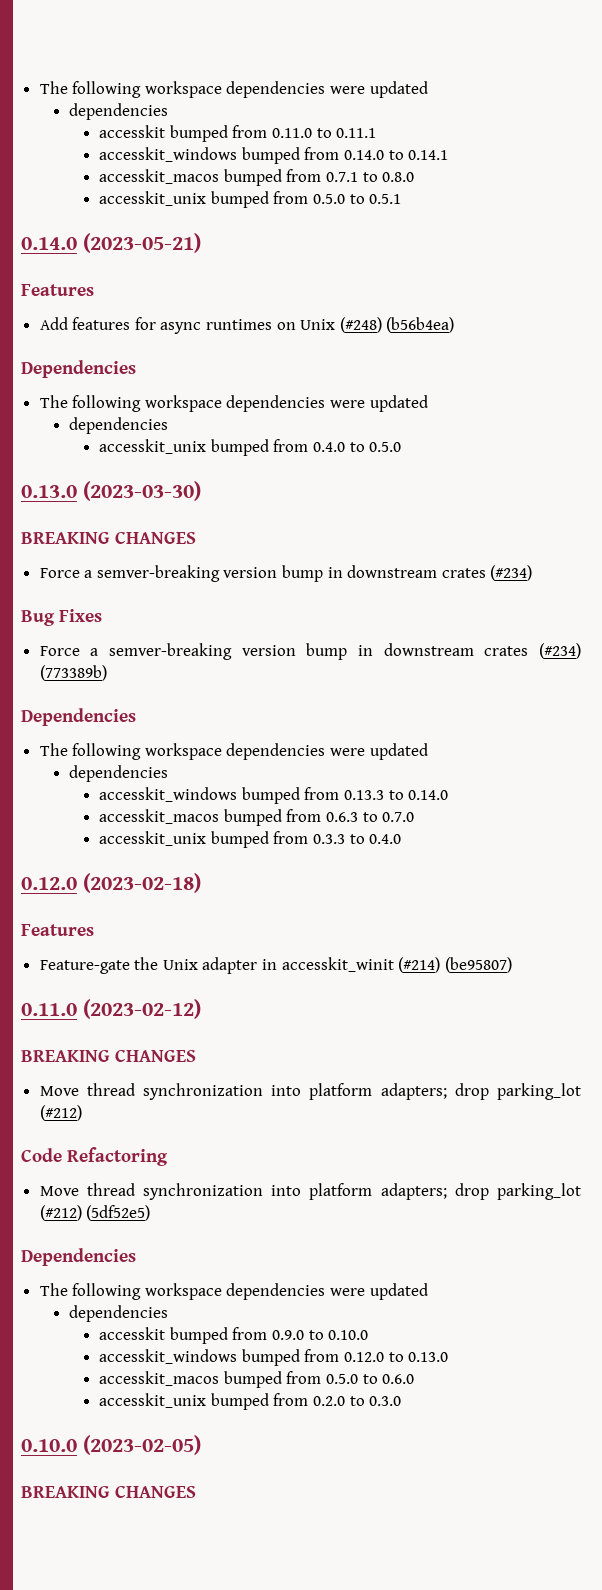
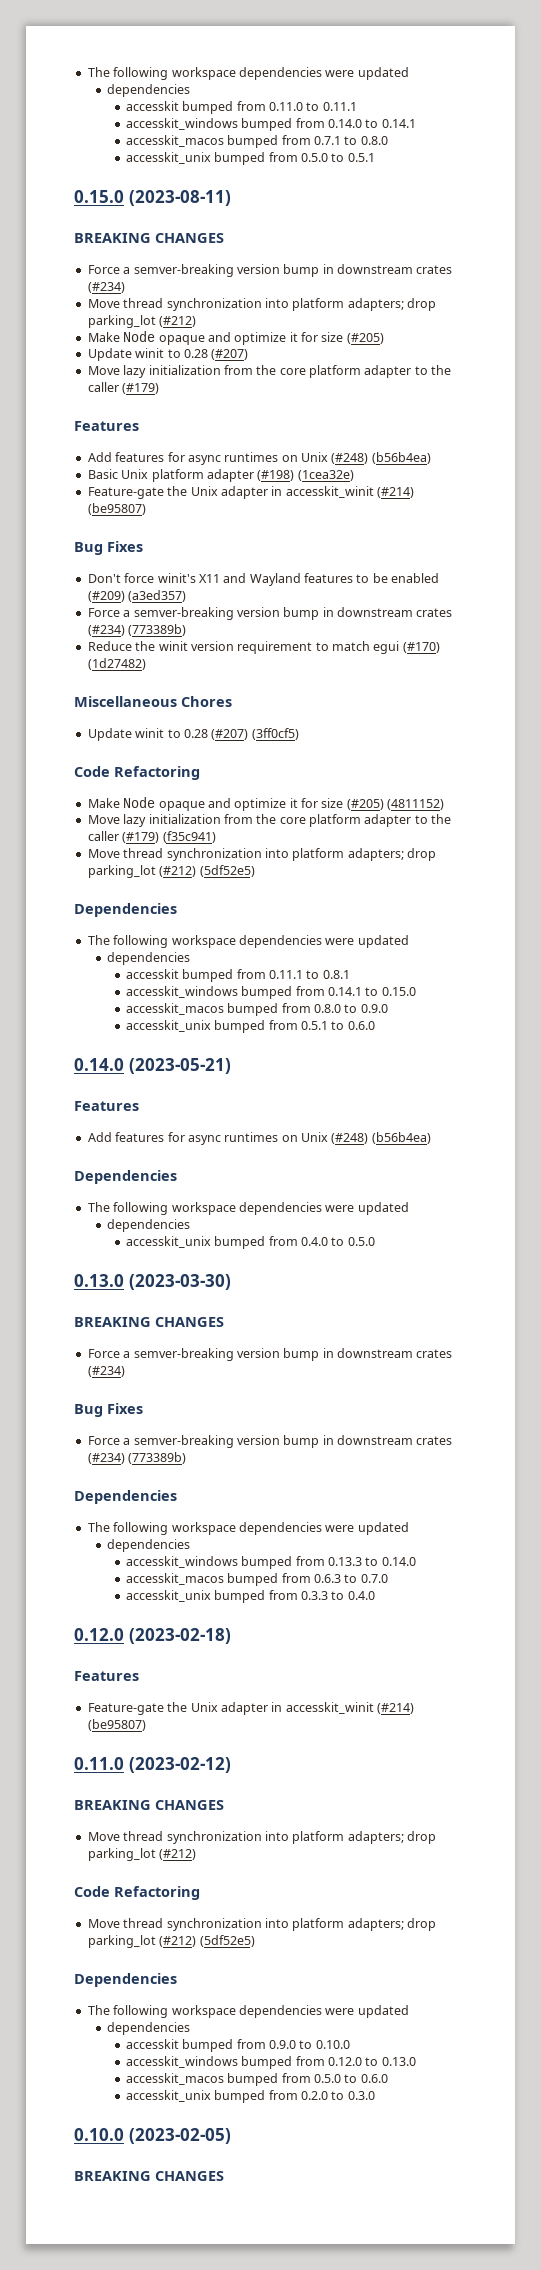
(402, 199) none -> [74,190,231,206] [74,233,224,243] [87,264,453,277] [87,282,125,293] [87,298,436,311] [87,315,197,328] [87,331,384,345] [87,348,249,361] [87,365,452,378] [87,382,160,394] [74,421,139,431] [87,452,431,465] [87,469,354,482] [87,486,414,499] [87,503,146,515] [74,541,143,555] [87,573,440,586] [87,590,187,602] [87,607,453,620] [87,624,187,636] [87,641,440,654] [87,658,146,670] [74,696,232,707] [87,728,299,741] [74,766,200,780] [87,797,445,811] [87,814,452,827] [87,831,216,843] [87,848,436,861] [87,865,255,878] [74,903,177,917] [87,935,409,948] [106,952,190,965] [125,969,350,982] [125,986,416,999] [125,1003,388,1016] [125,1020,375,1033] // 0.15.0 (2023-08-11) // BREAKING CHANGES // Force a semver-breaking version bump in downstream crates (#234) // Move thread synchronization into platform adapters; drop parking_lot (#212) // Make Node opaque and optimize it for size (#205) // Update winit to 0.28 (#207) // Move lazy initialization from the core platform adapter to the caller (#179) // Features // Add features for async runtimes on Unix (#248) (b56b4ea) // Basic Unix platform adapter (#198) (1cea32e) // Feature-gate the Unix adapter in accesskit_winit (#214) (be95807) // Bug Fixes // Don't force winit's X11 and Wayland features to be enabled (#209) (a3ed357) // Force a semver-breaking version bump in downstream crates (#234) (773389b) // Reduce the winit version requirement to match egui (#170) (1d27482) // Miscellaneous Chores // Update winit to 0.28 (#207) (3ff0cf5) // Code Refactoring // Make Node opaque and optimize it for size (#205) (4811152) // Move lazy initialization from the core platform adapter to the caller (#179) (f35c941) // Move thread synchronization into platform adapters; drop parking_lot (#212) (5df52e5) // Dependencies // The following workspace dependencies were updated // dependencies // accesskit bumped from 0.11.1 to 0.8.1 // accesskit_windows bumped from 0.14.1 to 0.15.0 // accesskit_macos bumped from 0.8.0 to 0.9.0 // accesskit_unix bumped from 0.5.1 to 0.6.0

